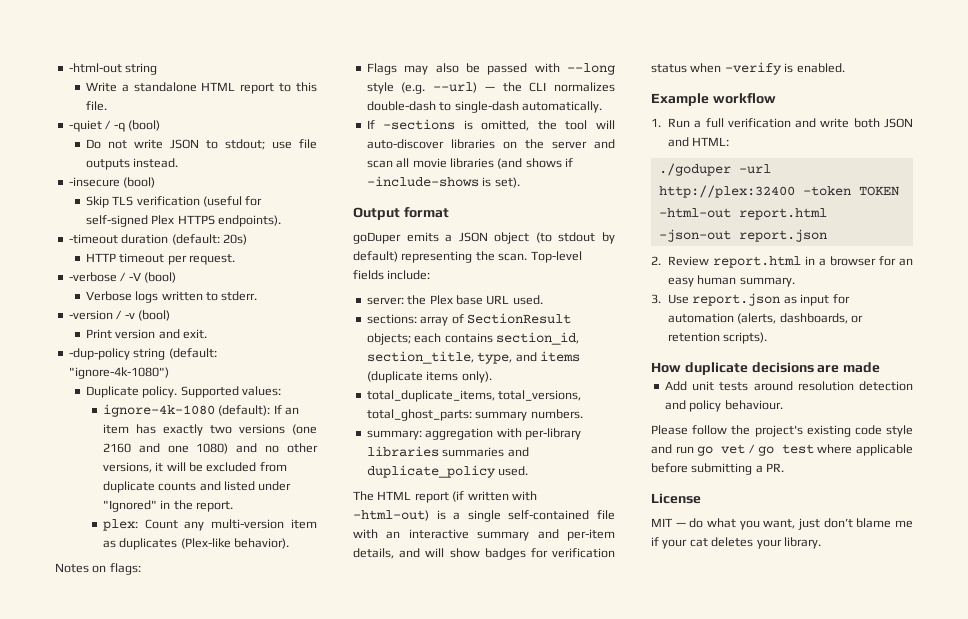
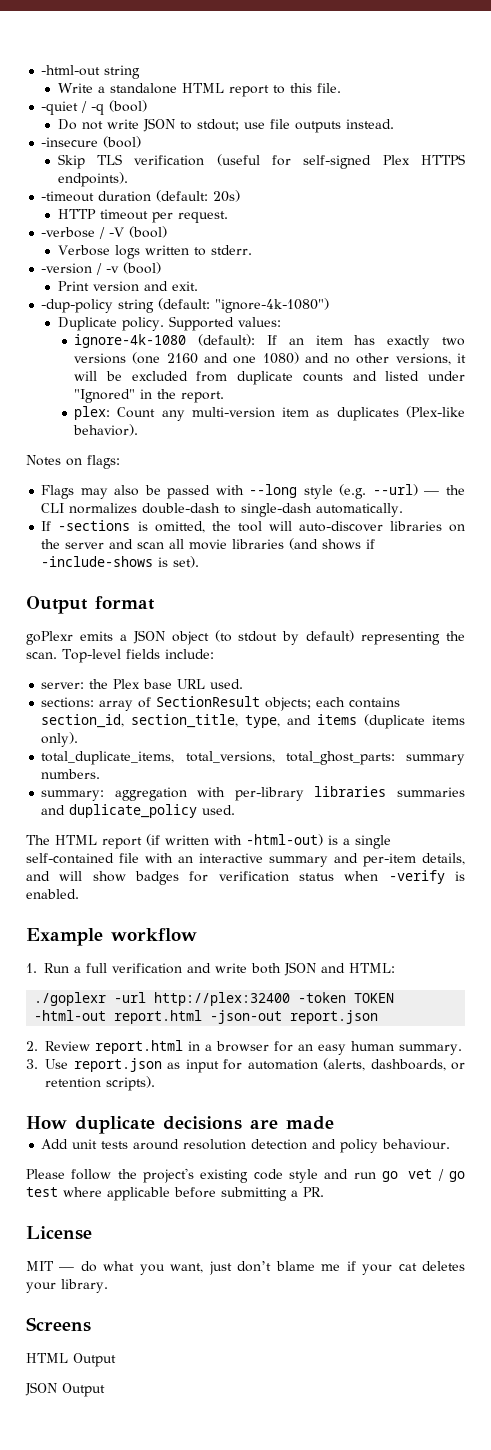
[353,232,401,244] goDuper -> [26,631,73,645] goPlexr
[658,163,731,176] ./goduper -> [34,992,107,1006] ./goplexr
(821, 543) none -> [26,1317,91,1332] [26,1353,116,1367] [25,1382,105,1397] // Screens // HTML Output // JSON Output

